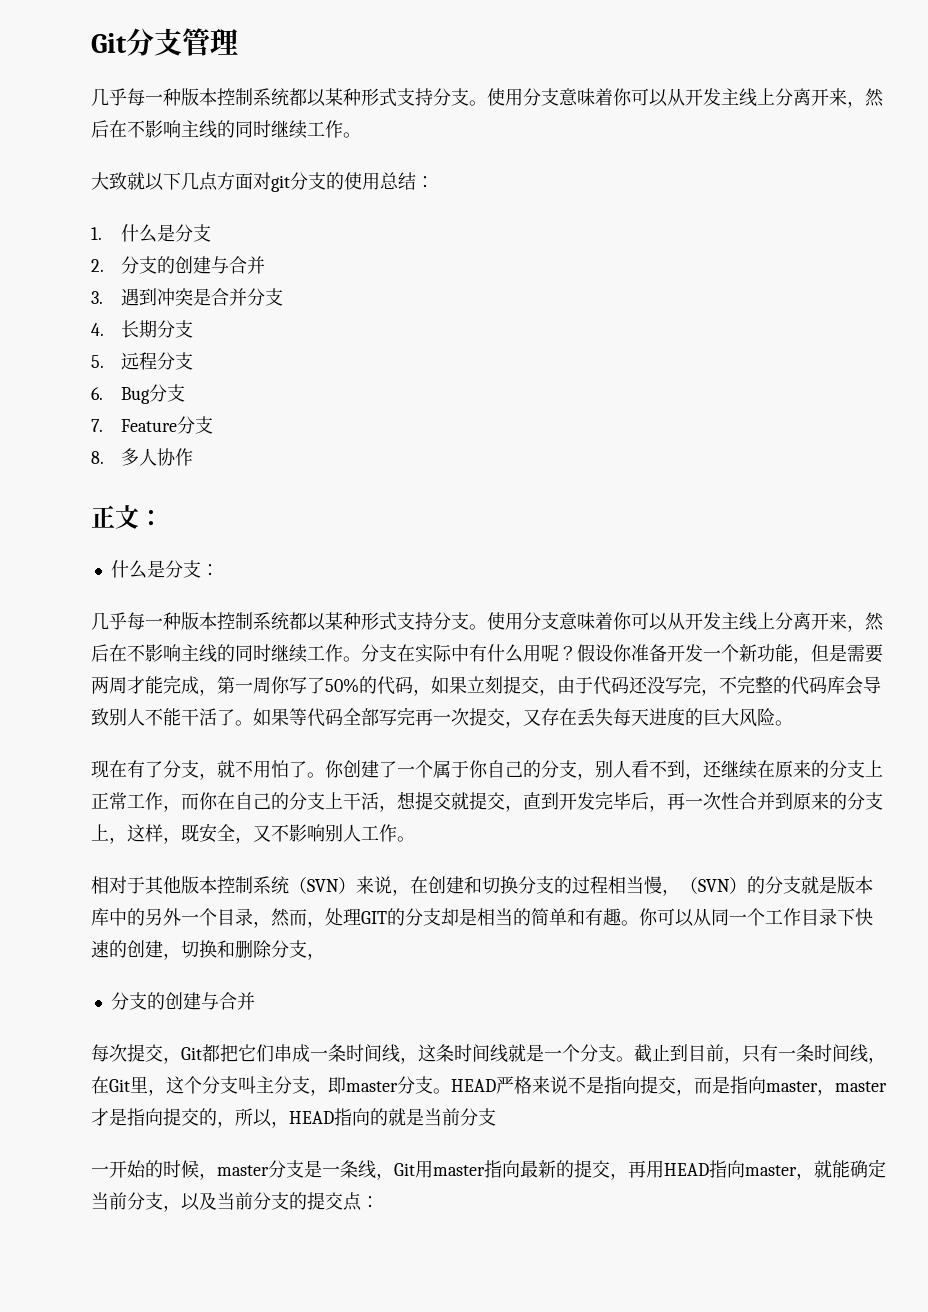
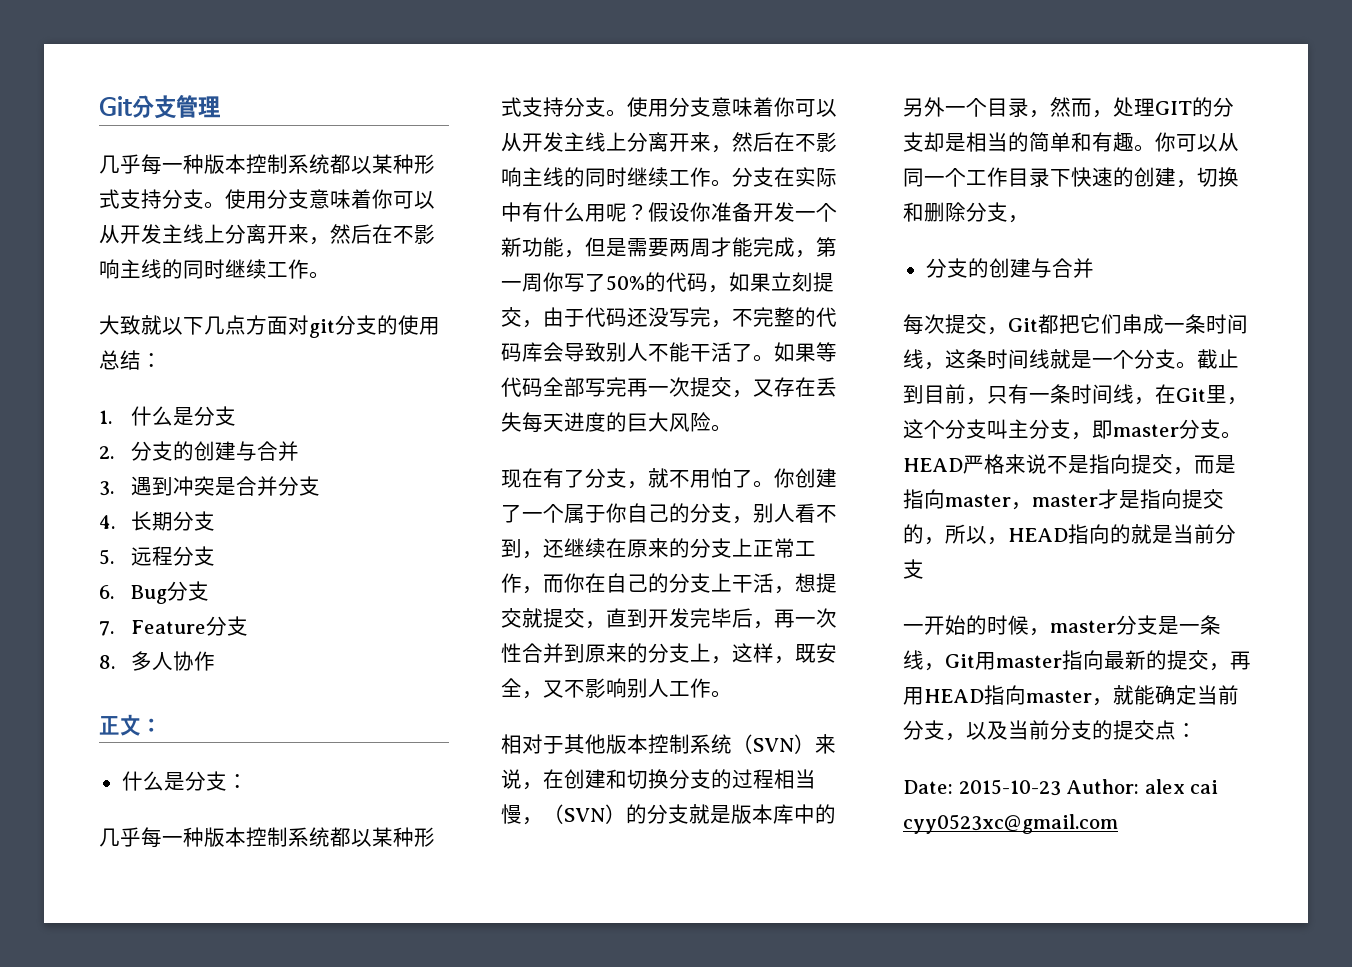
(379, 1202) none -> [903,779,1219,796] [903,814,1118,834] // Date: 2015-10-23 Author: alex cai cyy0523xc@gmail.com

